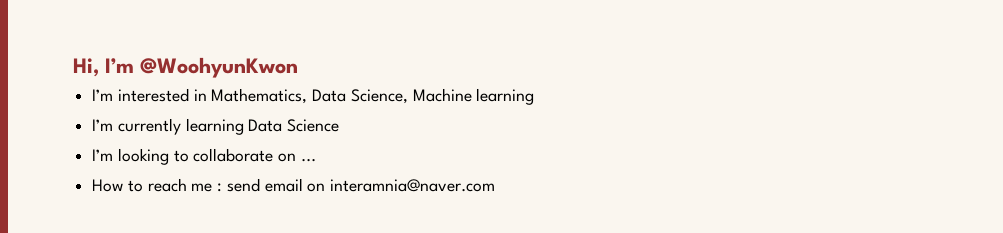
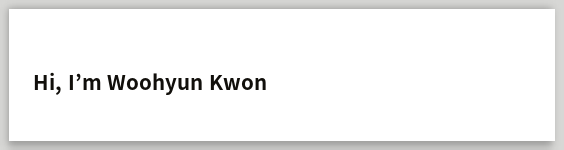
[140,57,298,78] [92,88,535,105] [92,118,340,135] [92,148,316,165] [92,178,496,192] @WoohyunKwon // I’m interested in Mathematics, Data Science, Machine learning // I’m currently learning Data Science // I’m looking to collaborate on ... // How to reach me : send email on interamnia@naver.com -> [107,73,267,95] Woohyun Kwon

